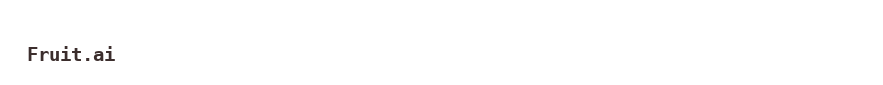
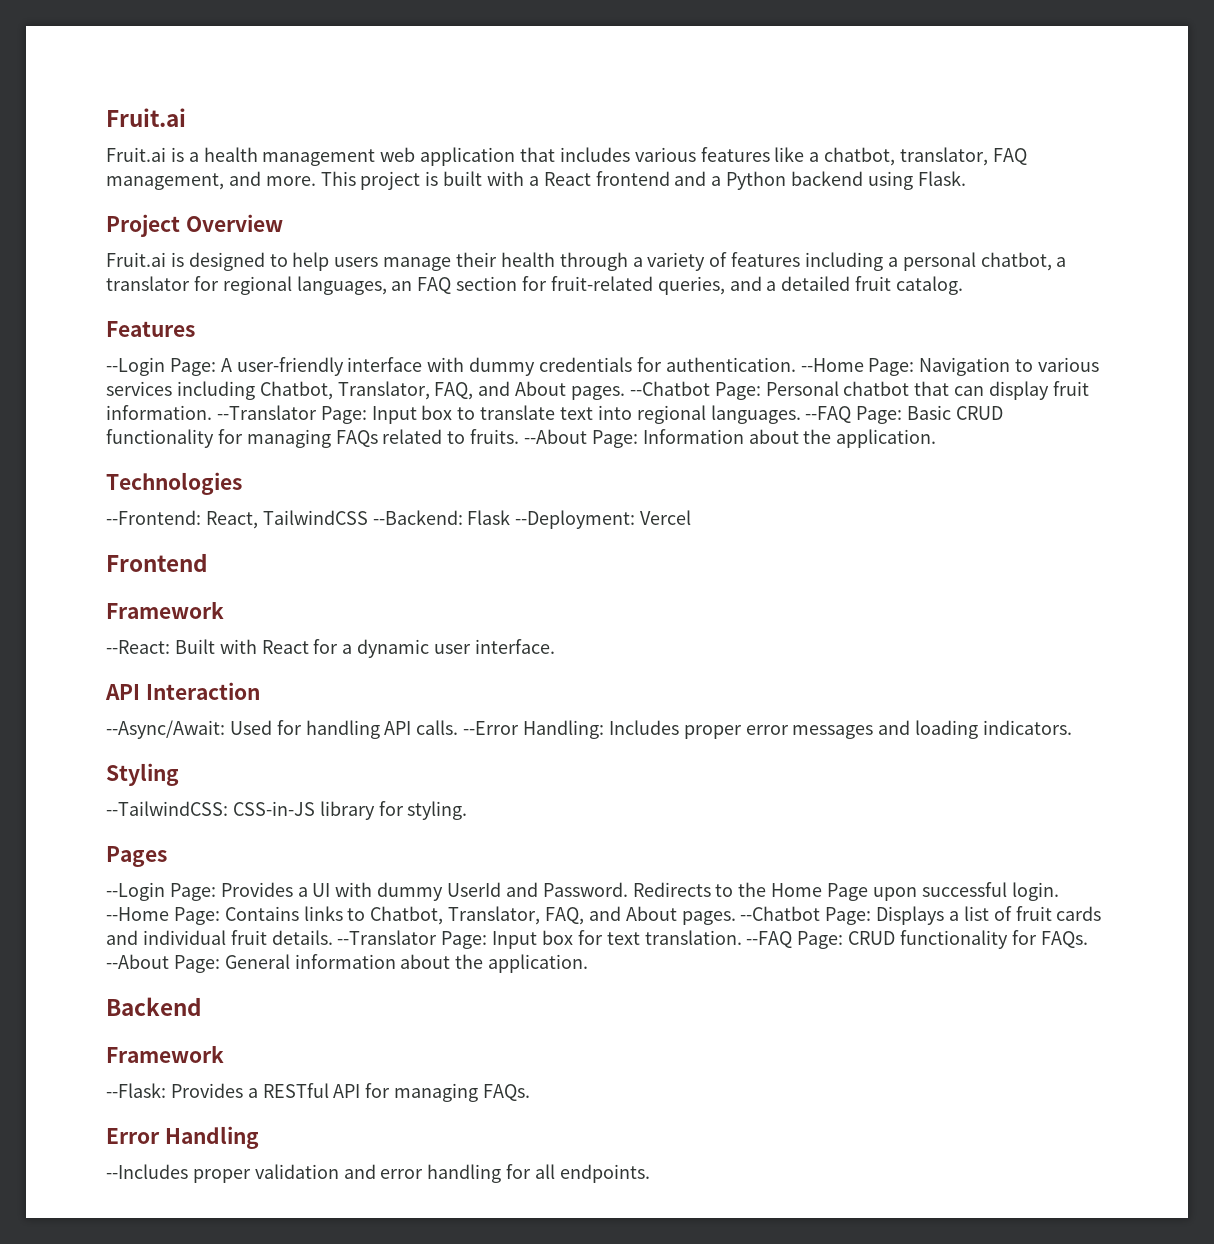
[27,46,115,61] Fruit.ai -> [106,108,186,127] [106,147,1027,166] [106,171,966,190] [106,214,283,237] [106,252,1067,271] [106,276,964,295] [106,321,195,337] [106,357,1100,376] [106,381,1089,400] [106,405,1004,424] [106,429,937,448] [106,472,242,495] [106,510,692,529] [106,553,207,572] [106,602,224,619] [106,639,555,658] [105,682,260,700] [106,720,1073,739] [106,763,179,786] [106,801,468,820] [106,846,167,867] [106,882,1059,901] [106,906,1102,925] [106,930,1088,949] [106,954,589,973] [106,997,201,1016] [106,1046,224,1063] [106,1083,531,1102] [106,1126,259,1149] [106,1164,650,1183] Fruit.ai // Fruit.ai is a health management web application that includes various features like a chatbot, translator, FAQ management, and more. This project is built with a React frontend and a Python backend using Flask. // Project Overview // Fruit.ai is designed to help users manage their health through a variety of features including a personal chatbot, a translator for regional languages, an FAQ section for fruit-related queries, and a detailed fruit catalog. // Features // --Login Page: A user-friendly interface with dummy credentials for authentication. --Home Page: Navigation to various services including Chatbot, Translator, FAQ, and About pages. --Chatbot Page: Personal chatbot that can display fruit information. --Translator Page: Input box to translate text into regional languages. --FAQ Page: Basic CRUD functionality for managing FAQs related to fruits. --About Page: Information about the application. // Technologies // --Frontend: React, TailwindCSS --Backend: Flask --Deployment: Vercel // Frontend // Framework // --React: Built with React for a dynamic user interface. // API Interaction // --Async/Await: Used for handling API calls. --Error Handling: Includes proper error messages and loading indicators. // Styling // --TailwindCSS: CSS-in-JS library for styling. // Pages // --Login Page: Provides a UI with dummy UserId and Password. Redirects to the Home Page upon successful login. --Home Page: Contains links to Chatbot, Translator, FAQ, and About pages. --Chatbot Page: Displays a list of fruit cards and individual fruit details. --Translator Page: Input box for text translation. --FAQ Page: CRUD functionality for FAQs. --About Page: General information about the application. // Backend // Framework // --Flask: Provides a RESTful API for managing FAQs. // Error Handling // --Includes proper validation and error handling for all endpoints.

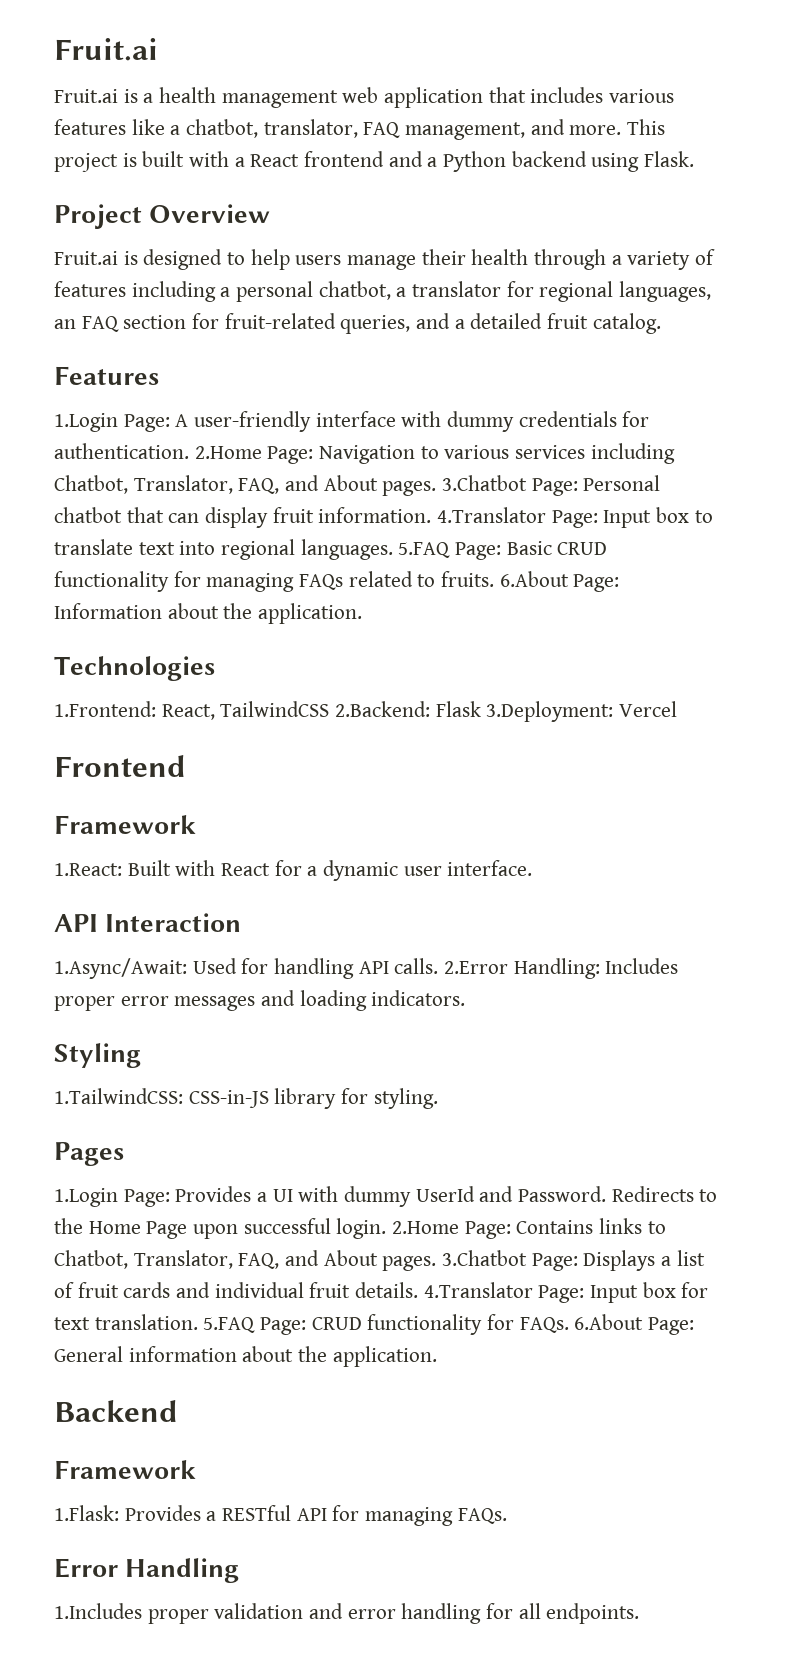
[106,357,165,376] --Login -> [54,413,118,432] 1.Login
[800,358,864,372] --Home -> [194,446,262,459] 2.Home
[629,381,710,396] --Chatbot -> [442,475,528,491] 3.Chatbot
[216,405,317,420] --Translator -> [437,507,547,523] 4.Translator
[805,406,852,423] --FAQ -> [398,542,451,558] 5.FAQ
[524,429,588,444] --About -> [499,571,569,587] 6.About
[106,510,201,525] --Frontend: -> [54,701,156,717] 1.Frontend:
[372,510,636,529] --Backend: Flask --Deployment: -> [335,701,614,722] 2.Backend: Flask 3.Deployment:
[106,640,170,654] --React: -> [54,863,122,876] 1.React:
[106,720,225,739] --Async/Await: -> [54,958,187,979] 1.Async/Await:
[463,721,520,735] --Error -> [444,961,509,974] 2.Error
[106,801,228,816] --TailwindCSS: -> [54,1088,183,1104] 1.TailwindCSS:
[106,882,165,901] --Login -> [54,1188,118,1207] 1.Login
[106,907,169,921] --Home -> [392,1221,460,1234] 2.Home
[740,906,821,921] --Chatbot -> [442,1250,528,1266] 3.Chatbot
[337,930,438,945] --Translator -> [423,1282,533,1298] 4.Translator
[746,931,793,948] --FAQ -> [203,1317,256,1333] 5.FAQ
[106,954,169,969] --About -> [574,1314,644,1330] 6.About
[106,1083,166,1098] --Flask: -> [54,1505,119,1521] 1.Flask:
[106,1164,188,1179] --Includes -> [54,1603,142,1619] 1.Includes

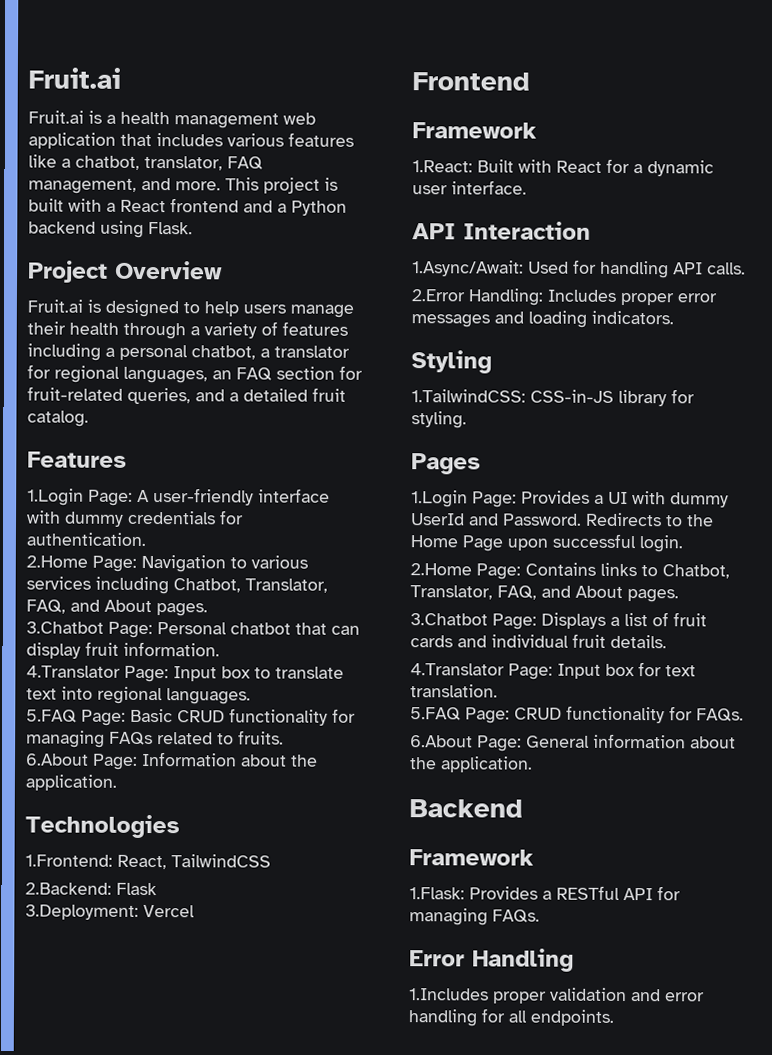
(189, 451) none -> (146, 539) //
(437, 488) none -> (208, 610) //
(432, 515) none -> (220, 649) //
(393, 549) none -> (251, 696) //
(495, 579) none -> (284, 737) //
(330, 709) none -> (271, 861) //
(481, 709) none -> (157, 889) //
(439, 966) none -> (746, 268) //
(387, 1228) none -> (683, 544) //
(437, 1263) none -> (679, 596) //
(419, 1290) none -> (667, 641) //
(198, 1322) none -> (498, 691) //
(569, 1325) none -> (744, 715) //

